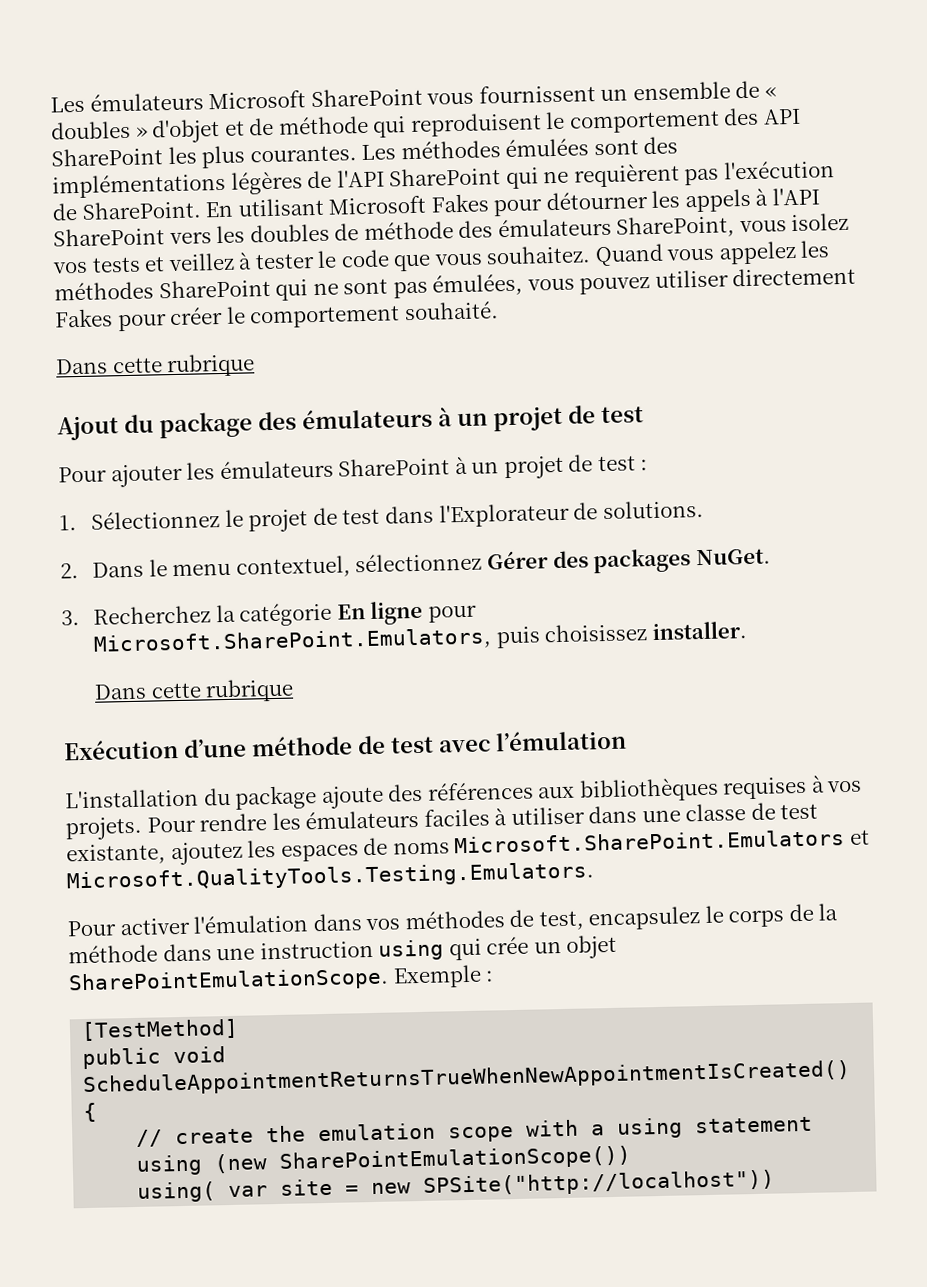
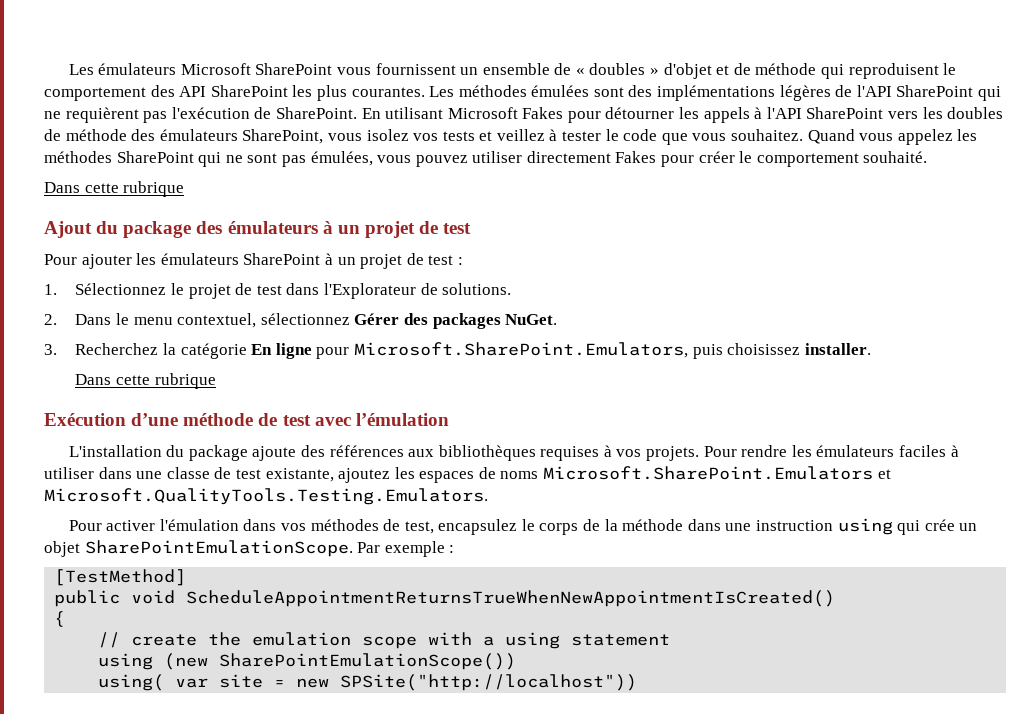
[392,964,482,989] Exemple -> [357,541,445,557] Par exemple

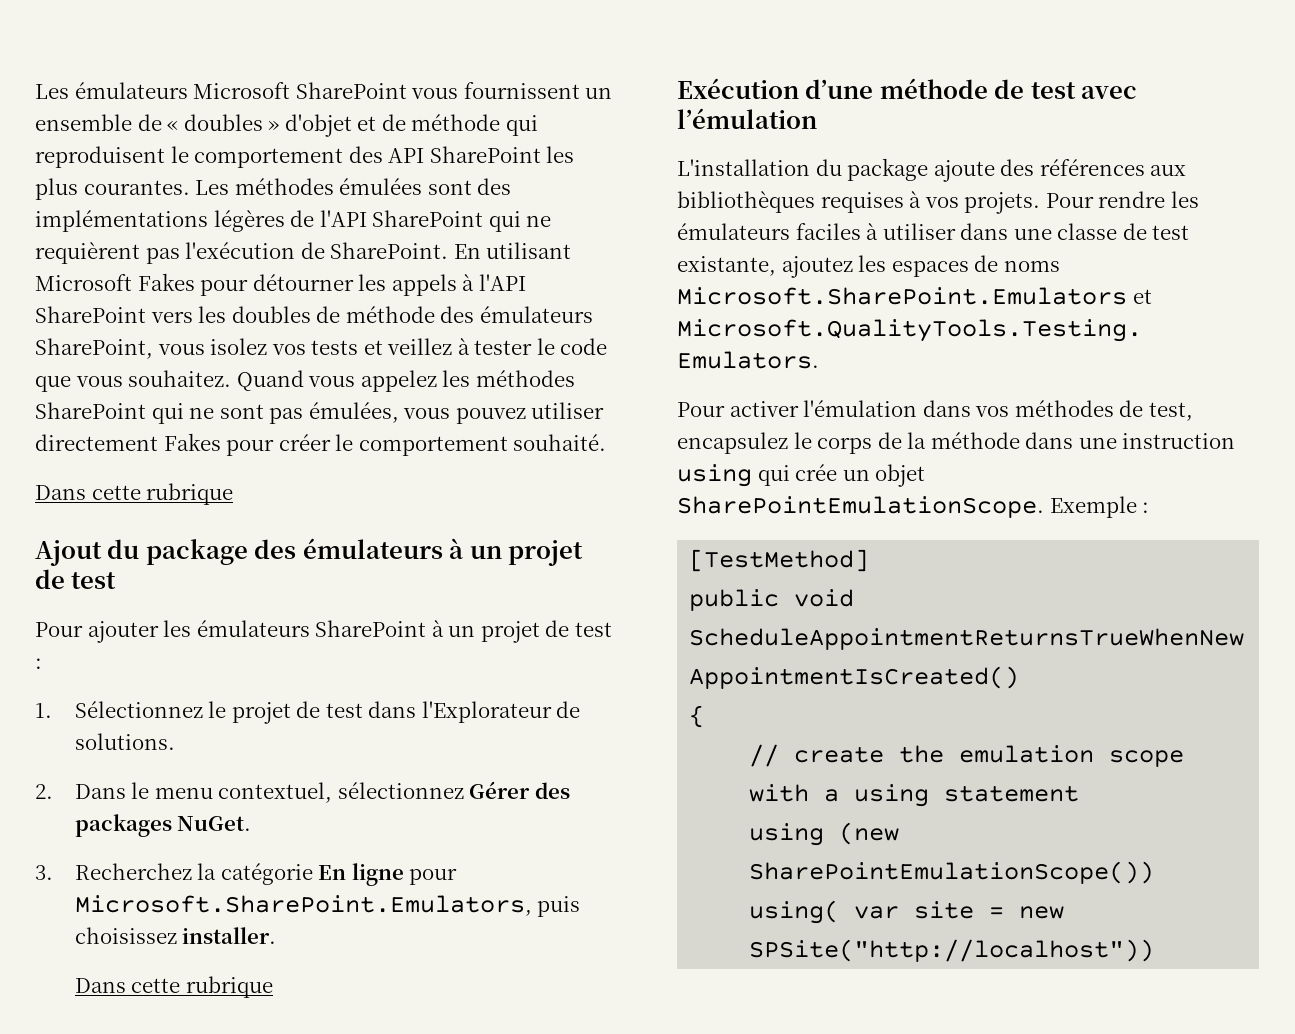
[357,541,445,557] Par exemple -> [1049,496,1137,518] Exemple

